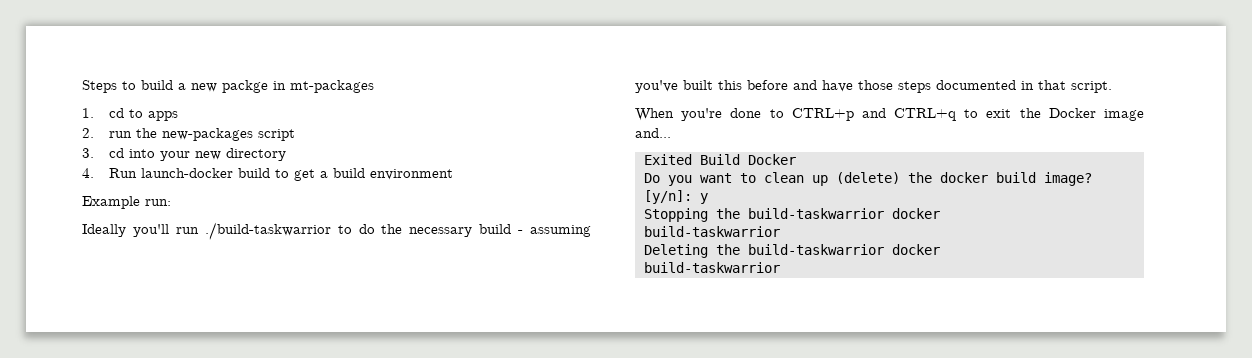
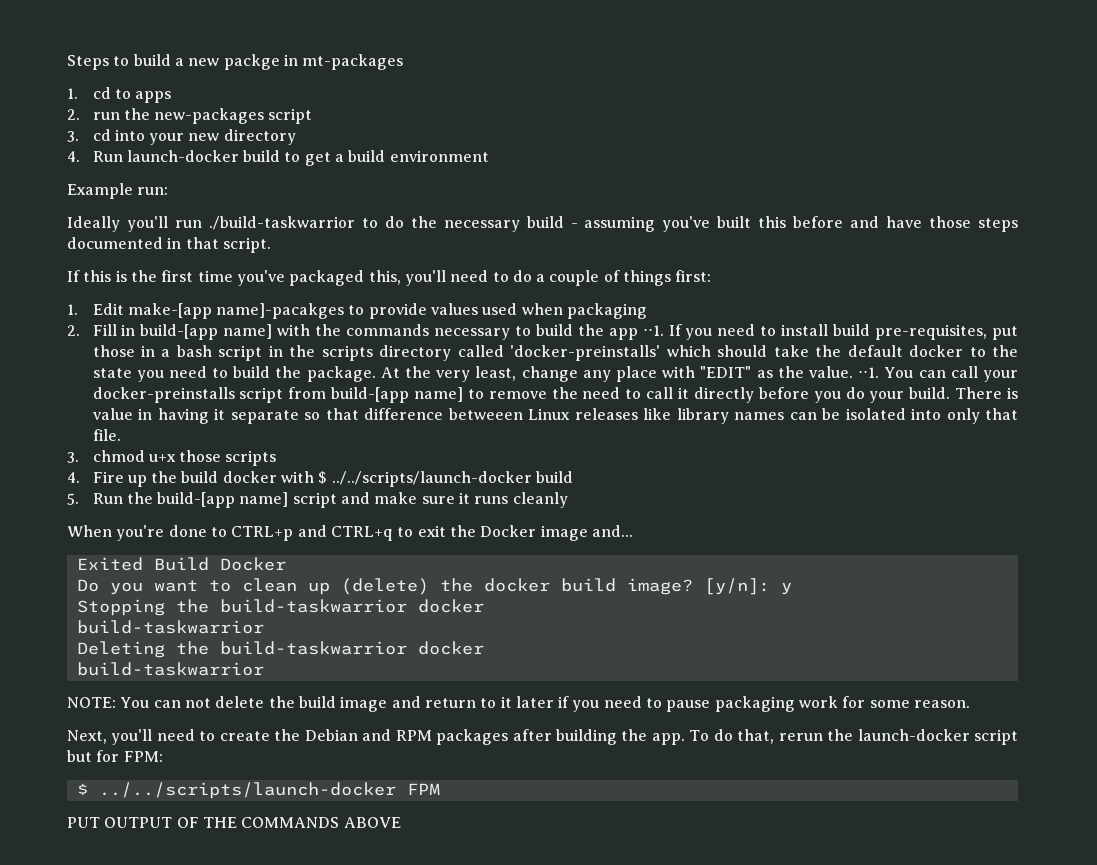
(1112, 87) none -> [67,270,712,286] [67,303,648,319] [67,324,1019,340] [92,345,1018,361] [92,366,1019,382] [92,387,1018,403] [92,408,1019,424] [92,429,121,441] [67,450,277,466] [67,471,574,487] [67,492,568,508] // If this is the first time you've packaged this, you'll need to do a couple of things first: // 1. Edit make-[app name]-pacakges to provide values used when packaging // 2. Fill in build-[app name] with the commands necessary to build the app ⋅⋅1. If you need to install build pre-requisites, put those in a bash script in the scripts directory called 'docker-preinstalls' which should take the default docker to the state you need to build the package. At the very least, change any place with "EDIT" as the value. ⋅⋅1. You can call your docker-preinstalls script from build-[app name] to remove the need to call it directly before you do your build. There is value in having it separate so that difference betweeen Linux releases like library names can be isolated into only that file. // 3. chmod u+x those scripts // 4. Fire up the build docker with $ ../../scripts/launch-docker build // 5. Run the build-[app name] script and make sure it runs cleanly
(780, 267) none -> [67,696,971,712] [67,729,1018,745] [67,750,163,762] [76,782,440,799] [67,817,401,828] // NOTE: You can not delete the build image and return to it later if you need to pause packaging work for some reason. // Next, you'll need to create the Debian and RPM packages after building the app. To do that, rerun the launch-docker script but for FPM: // $ ../../scripts/launch-docker FPM // PUT OUTPUT OF THE COMMANDS ABOVE

